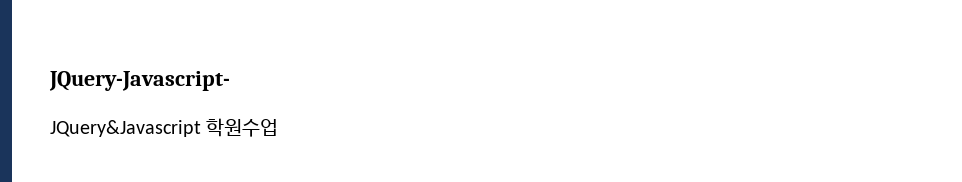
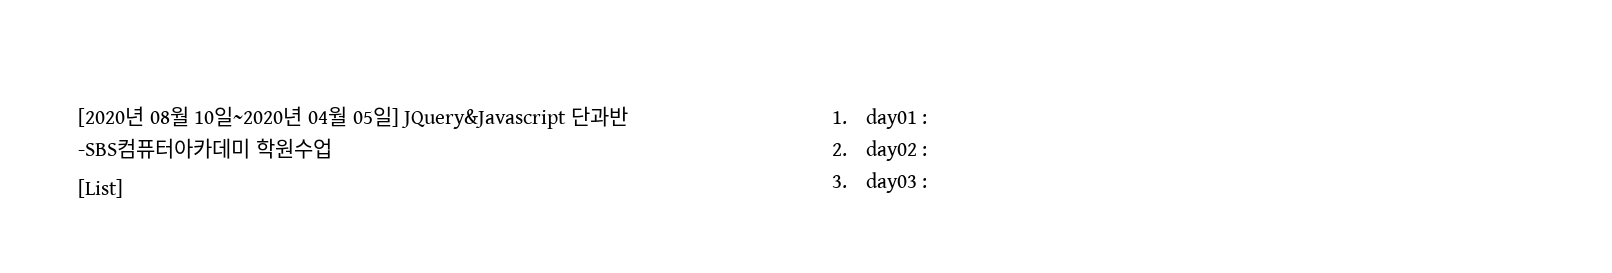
[49,71,230,91] [50,118,279,137] JQuery-Javascript- // JQuery&Javascript 학원수업 -> [78,106,629,129] [78,138,332,159] [78,179,123,198] [832,108,928,129] [832,140,928,161] [832,172,928,193] [2020년 08월 10일~2020년 04월 05일] JQuery&Javascript 단과반 -SBS컴퓨터아카데미 학원수업 // [List] // 1. day01 : // 2. day02 : // 3. day03 :

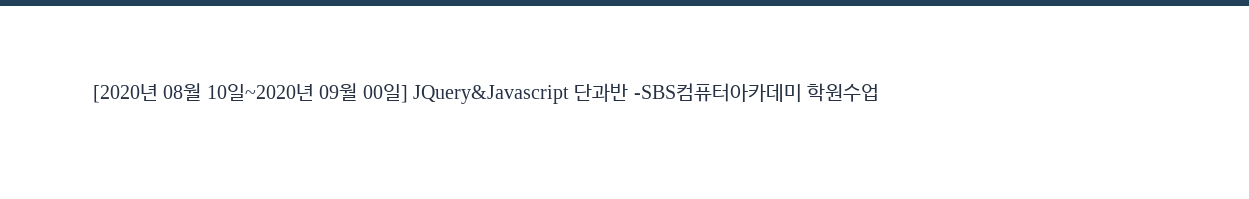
[308,106,399,127] 04월 05일] -> [319,83,408,103] 09월 00일]
[78,179,123,198] [832,108,928,129] [832,140,928,161] [832,172,928,193] // [List] // 1. day01 : // 2. day02 : // 3. day03 : -> (880, 92) none

